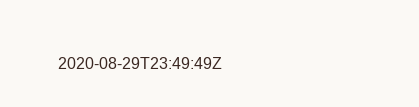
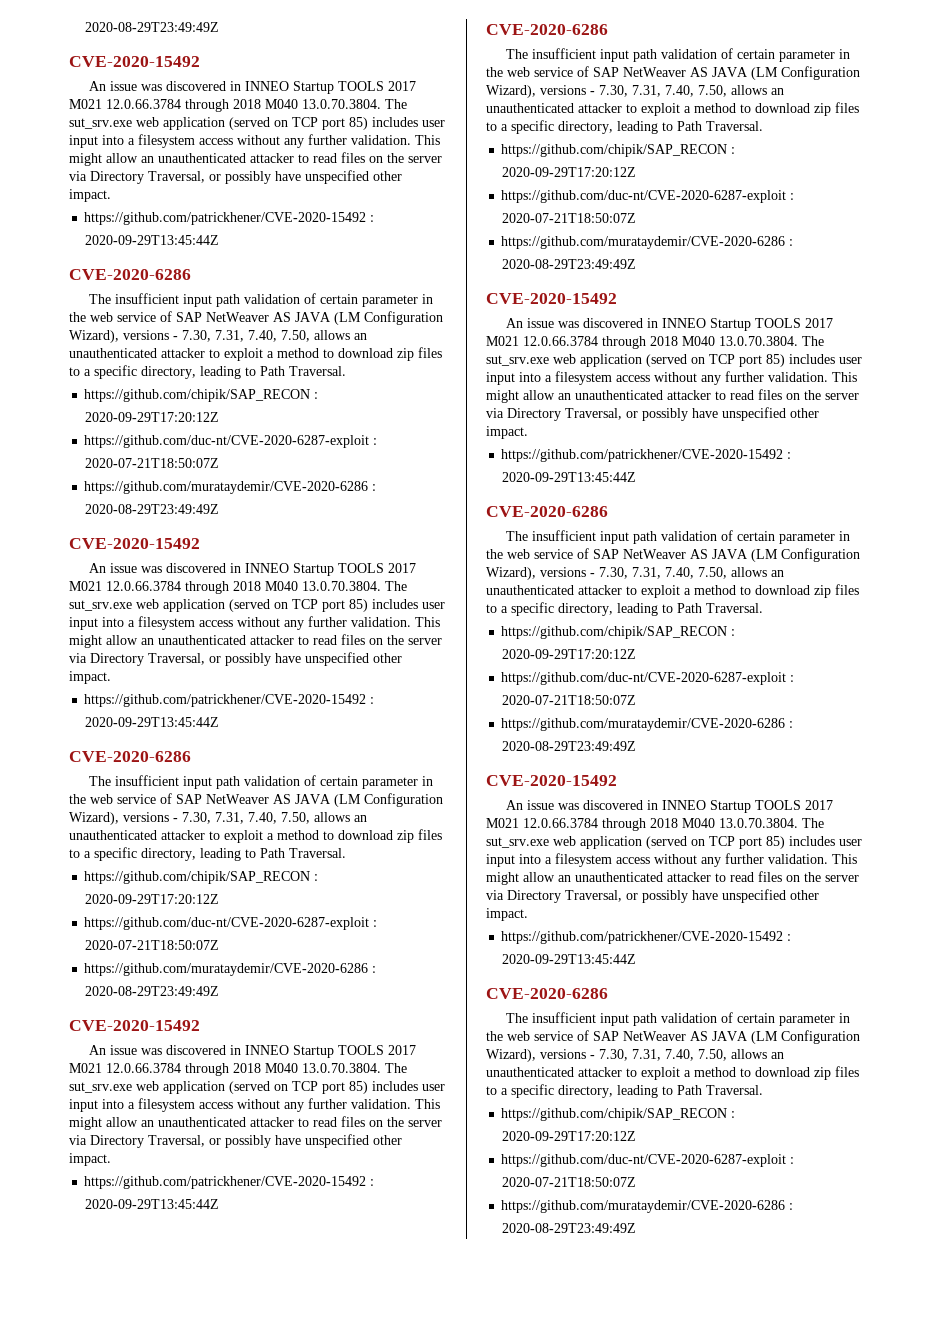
[57,57,222,69] 2020-08-29T23:49:49Z -> [85,22,220,32] [69,56,200,67] [88,81,416,94] [69,99,407,112] [69,117,445,130] [69,134,440,148] [69,152,442,166] [69,170,402,184] [69,189,111,202] [84,212,375,225] [85,235,220,245] [69,269,191,280] [88,293,433,307] [69,311,443,325] [69,330,367,343] [69,347,442,361] [69,365,346,379] [84,389,319,402] [85,412,220,422] [84,435,378,448] [85,458,220,468] [84,481,377,494] [85,504,220,514] [69,538,200,549] [88,563,416,576] [69,581,407,594] [69,599,445,612] [69,616,440,630] [69,634,442,648] [69,652,402,666] [69,671,111,684] [84,694,375,707] [85,717,220,727] [69,751,191,762] [88,775,433,789] [69,793,443,807] [69,812,367,825] [69,829,442,843] [69,847,346,861] [84,871,319,884] [85,894,220,904] [84,917,378,930] [85,940,220,950] [84,963,377,976] [85,986,220,996] [69,1020,200,1031] [88,1045,416,1058] [69,1063,407,1076] [69,1081,445,1094] [69,1098,440,1112] [69,1116,442,1130] [69,1134,402,1148] [69,1153,111,1166] [84,1176,375,1189] [85,1199,220,1209] [486,24,608,35] [505,48,850,62] [486,66,860,80] [486,85,784,98] [486,102,859,116] [486,120,763,134] [501,144,736,157] [502,167,637,177] [501,190,795,203] [502,213,637,223] [501,236,794,249] [502,259,637,269] [486,293,617,304] [505,318,833,331] [486,336,824,349] [486,354,862,367] [486,371,857,385] [486,389,859,403] [486,407,819,421] [486,426,528,439] [501,449,792,462] [502,472,637,482] [486,506,608,517] [505,530,850,544] [486,548,860,562] [486,567,784,580] [486,584,859,598] [486,602,763,616] [501,626,736,639] [502,649,637,659] [501,672,795,685] [502,695,637,705] [501,718,794,731] [502,741,637,751] [486,775,617,786] [505,800,833,813] [486,818,824,831] [486,836,862,849] [486,853,857,867] [486,871,859,885] [486,889,819,903] [486,908,528,921] [501,931,792,944] [502,954,637,964] [486,988,608,999] [505,1012,850,1026] [486,1030,860,1044] [486,1049,784,1062] [486,1066,859,1080] [486,1084,763,1098] [501,1108,736,1121] [502,1131,637,1141] [501,1154,795,1167] [502,1177,637,1187] [501,1200,794,1213] [502,1223,637,1233] 2020-08-29T23:49:49Z // CVE-2020-15492 // An issue was discovered in INNEO Startup TOOLS 2017 M021 12.0.66.3784 through 2018 M040 13.0.70.3804. The sut_srv.exe web application (served on TCP port 85) includes user input into a filesystem access without any further validation. This might allow an unauthenticated attacker to read files on the server via Directory Traversal, or possibly have unspecified other impact. // https://github.com/patrickhener/CVE-2020-15492 : // 2020-09-29T13:45:44Z // CVE-2020-6286 // The insufficient input path validation of certain parameter in the web service of SAP NetWeaver AS JAVA (LM Configuration Wizard), versions - 7.30, 7.31, 7.40, 7.50, allows an unauthenticated attacker to exploit a method to download zip files to a specific directory, leading to Path Traversal. // https://github.com/chipik/SAP_RECON : // 2020-09-29T17:20:12Z // https://github.com/duc-nt/CVE-2020-6287-exploit : // 2020-07-21T18:50:07Z // https://github.com/murataydemir/CVE-2020-6286 : // 2020-08-29T23:49:49Z // CVE-2020-15492 // An issue was discovered in INNEO Startup TOOLS 2017 M021 12.0.66.3784 through 2018 M040 13.0.70.3804. The sut_srv.exe web application (served on TCP port 85) includes user input into a filesystem access without any further validation. This might allow an unauthenticated attacker to read files on the server via Directory Traversal, or possibly have unspecified other impact. // https://github.com/patrickhener/CVE-2020-15492 : // 2020-09-29T13:45:44Z // CVE-2020-6286 // The insufficient input path validation of certain parameter in the web service of SAP NetWeaver AS JAVA (LM Configuration Wizard), versions - 7.30, 7.31, 7.40, 7.50, allows an unauthenticated attacker to exploit a method to download zip files to a specific directory, leading to Path Traversal. // https://github.com/chipik/SAP_RECON : // 2020-09-29T17:20:12Z // https://github.com/duc-nt/CVE-2020-6287-exploit : // 2020-07-21T18:50:07Z // https://github.com/murataydemir/CVE-2020-6286 : // 2020-08-29T23:49:49Z // CVE-2020-15492 // An issue was discovered in INNEO Startup TOOLS 2017 M021 12.0.66.3784 through 2018 M040 13.0.70.3804. The sut_srv.exe web application (served on TCP port 85) includes user input into a filesystem access without any further validation. This might allow an unauthenticated attacker to read files on the server via Directory Traversal, or possibly have unspecified other impact. // https://github.com/patrickhener/CVE-2020-15492 : // 2020-09-29T13:45:44Z // CVE-2020-6286 // The insufficient input path validation of certain parameter in the web service of SAP NetWeaver AS JAVA (LM Configuration Wizard), versions - 7.30, 7.31, 7.40, 7.50, allows an unauthenticated attacker to exploit a method to download zip files to a specific directory, leading to Path Traversal. // https://github.com/chipik/SAP_RECON : // 2020-09-29T17:20:12Z // https://github.com/duc-nt/CVE-2020-6287-exploit : // 2020-07-21T18:50:07Z // https://github.com/murataydemir/CVE-2020-6286 : // 2020-08-29T23:49:49Z // CVE-2020-15492 // An issue was discovered in INNEO Startup TOOLS 2017 M021 12.0.66.3784 through 2018 M040 13.0.70.3804. The sut_srv.exe web application (served on TCP port 85) includes user input into a filesystem access without any further validation. This might allow an unauthenticated attacker to read files on the server via Directory Traversal, or possibly have unspecified other impact. // https://github.com/patrickhener/CVE-2020-15492 : // 2020-09-29T13:45:44Z // CVE-2020-6286 // The insufficient input path validation of certain parameter in the web service of SAP NetWeaver AS JAVA (LM Configuration Wizard), versions - 7.30, 7.31, 7.40, 7.50, allows an unauthenticated attacker to exploit a method to download zip files to a specific directory, leading to Path Traversal. // https://github.com/chipik/SAP_RECON : // 2020-09-29T17:20:12Z // https://github.com/duc-nt/CVE-2020-6287-exploit : // 2020-07-21T18:50:07Z // https://github.com/murataydemir/CVE-2020-6286 : // 2020-08-29T23:49:49Z // CVE-2020-15492 // An issue was discovered in INNEO Startup TOOLS 2017 M021 12.0.66.3784 through 2018 M040 13.0.70.3804. The sut_srv.exe web application (served on TCP port 85) includes user input into a filesystem access without any further validation. This might allow an unauthenticated attacker to read files on the server via Directory Traversal, or possibly have unspecified other impact. // https://github.com/patrickhener/CVE-2020-15492 : // 2020-09-29T13:45:44Z // CVE-2020-6286 // The insufficient input path validation of certain parameter in the web service of SAP NetWeaver AS JAVA (LM Configuration Wizard), versions - 7.30, 7.31, 7.40, 7.50, allows an unauthenticated attacker to exploit a method to download zip files to a specific directory, leading to Path Traversal. // https://github.com/chipik/SAP_RECON : // 2020-09-29T17:20:12Z // https://github.com/duc-nt/CVE-2020-6287-exploit : // 2020-07-21T18:50:07Z // https://github.com/murataydemir/CVE-2020-6286 : // 2020-08-29T23:49:49Z

